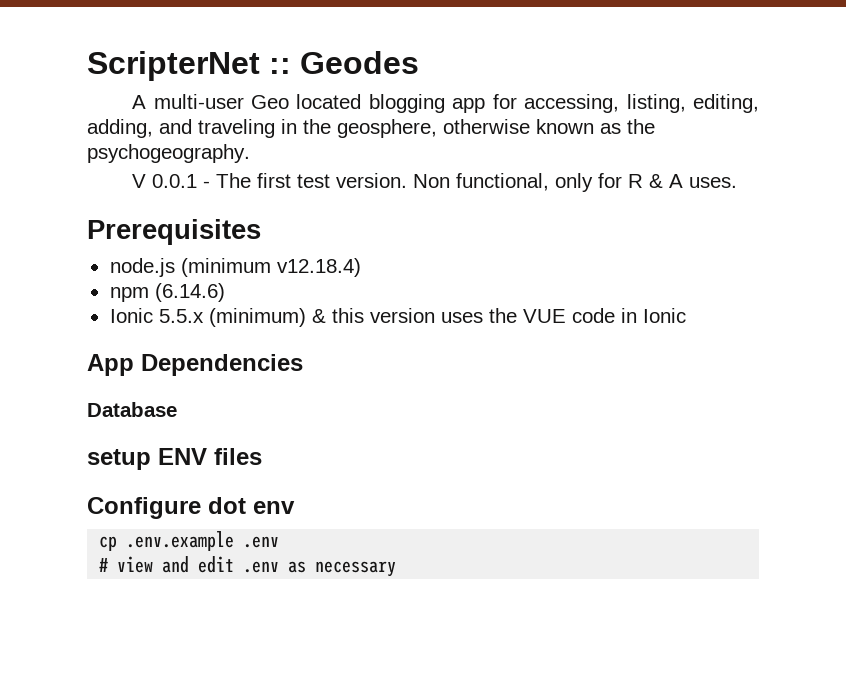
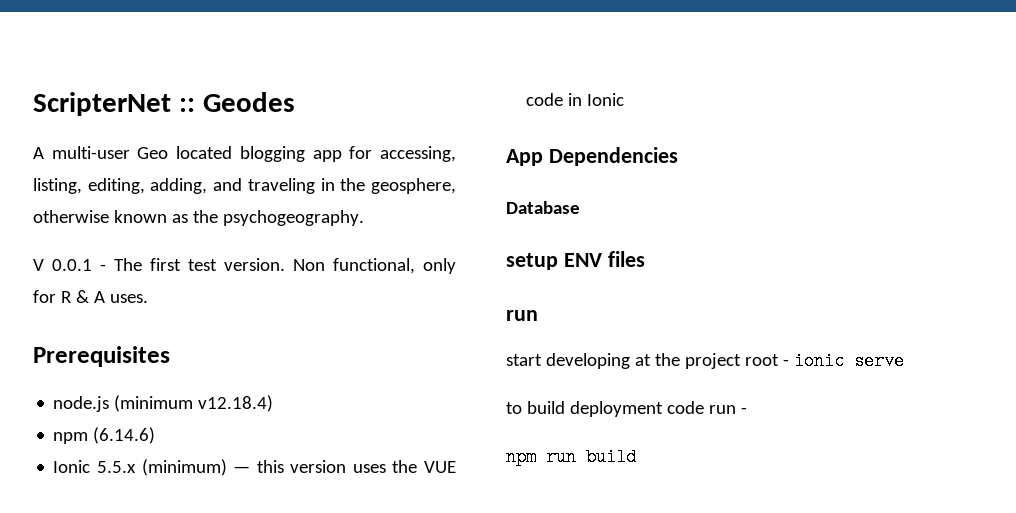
[311,309,326,323] & -> [233,466,251,473] —
[87,497,295,519] [99,531,280,551] [99,556,397,577] Configure dot env // cp .env.example .env // # view and edit .env as necessary -> [506,310,538,321] [506,352,904,370] [506,401,747,417] [506,448,636,466] run // start developing at the project root - ionic serve // to build deployment code run - // npm run build

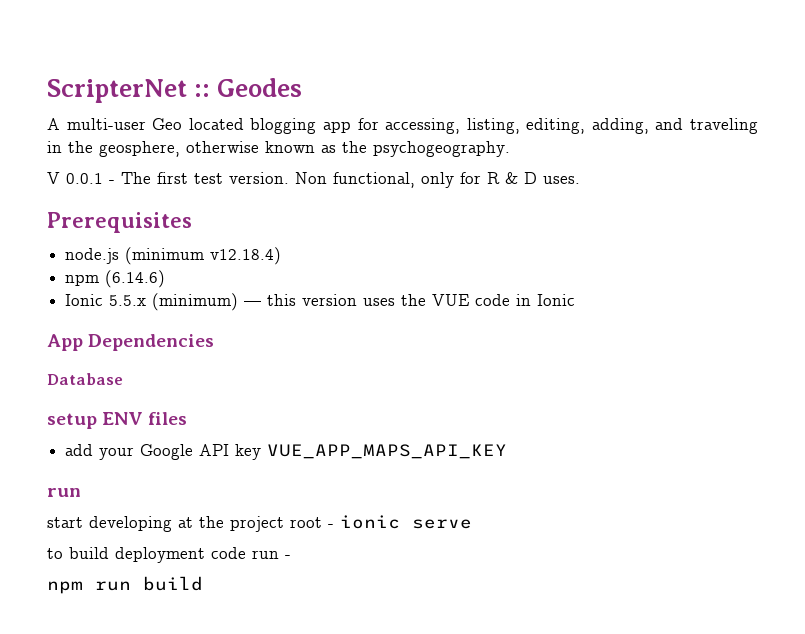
[93,291,105,303] A -> [524,172,537,184] D
(645, 259) none -> [65,444,508,460] // add your Google API key VUE_APP_MAPS_API_KEY

